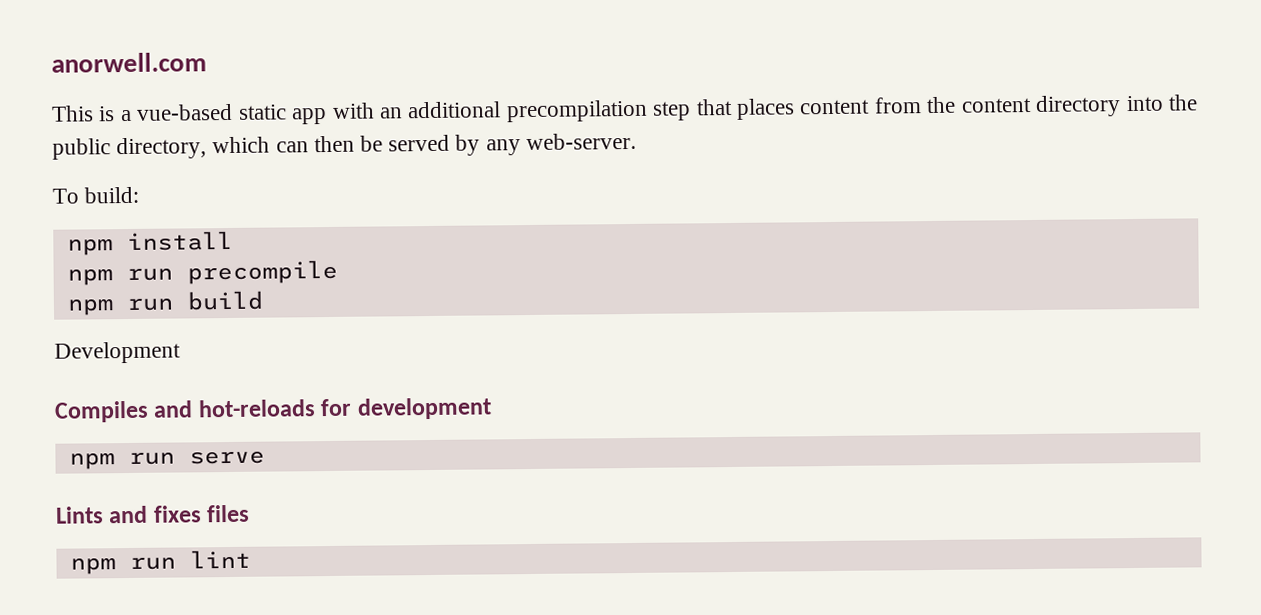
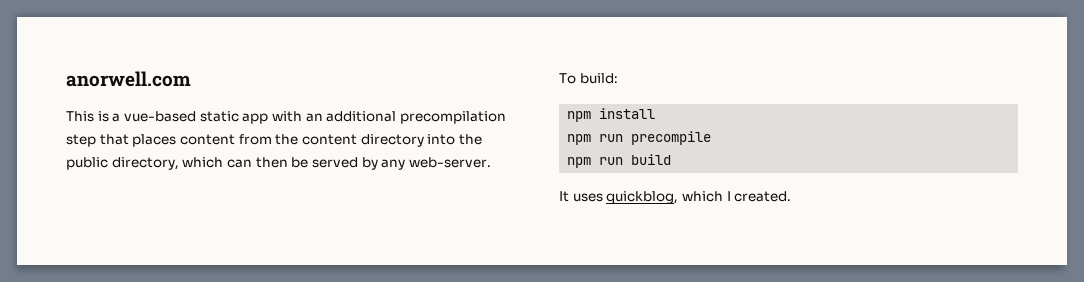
[54,341,181,364] [54,397,492,423] [68,450,265,470] [55,504,251,524] [69,549,251,575] Development // Compiles and hot-reloads for development // npm run serve // Lints and fixes files // npm run lint -> [559,191,792,204] It uses quickblog, which I created.

